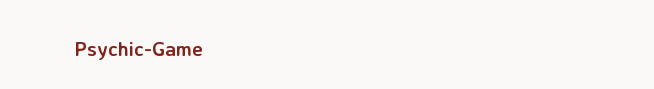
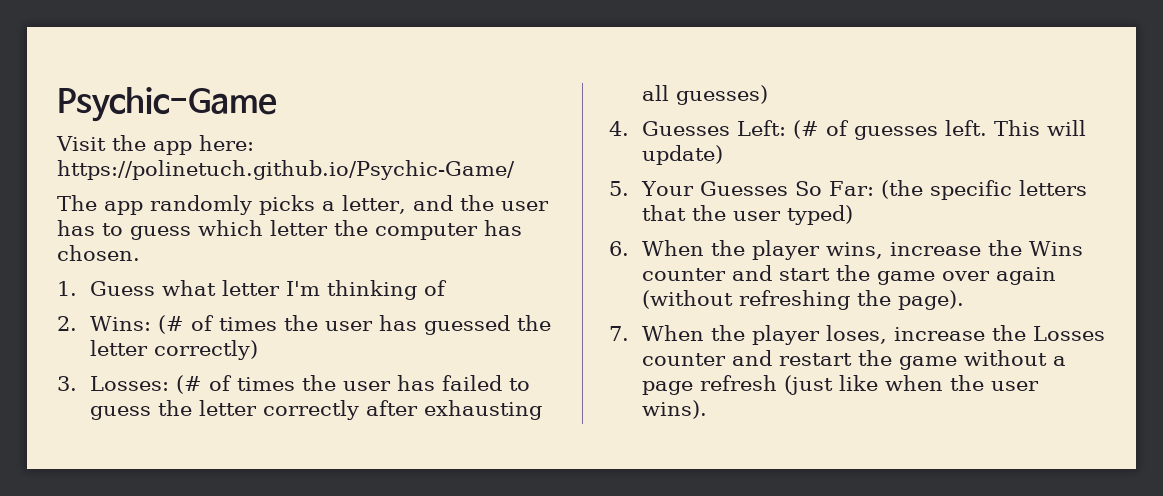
(203, 51) none -> [56,135,254,155] [57,160,515,180] [57,195,549,215] [57,220,522,240] [57,245,140,261] [57,280,448,300] [57,315,552,335] [90,340,259,360] [57,375,531,394] [90,400,543,420] [642,85,769,105] [609,120,1087,140] [642,145,724,165] [609,180,1088,200] [642,205,854,225] [609,240,1084,260] [642,265,1057,285] [642,290,965,310] [609,325,1106,345] [642,350,1067,370] [642,375,1040,395] [642,400,708,419] // Visit the app here: https://polinetuch.github.io/Psychic-Game/ // The app randomly picks a letter, and the user has to guess which letter the computer has chosen. // 1. Guess what letter I'm thinking of // 2. Wins: (# of times the user has guessed the letter correctly) // 3. Losses: (# of times the user has failed to guess the letter correctly after exhausting all guesses) // 4. Guesses Left: (# of guesses left. This will update) // 5. Your Guesses So Far: (the specific letters that the user typed) // 6. When the player wins, increase the Wins counter and start the game over again (without refreshing the page). // 7. When the player loses, increase the Losses counter and restart the game without a page refresh (just like when the user wins).

